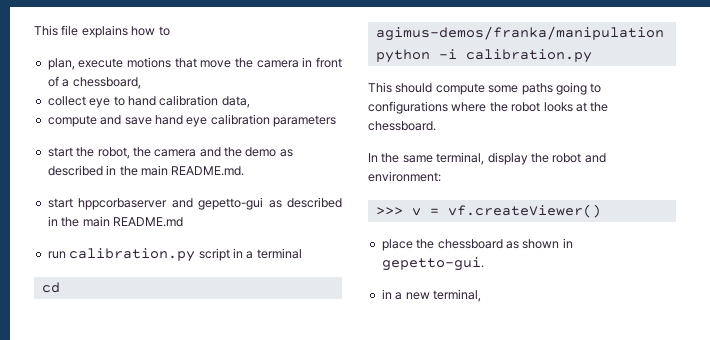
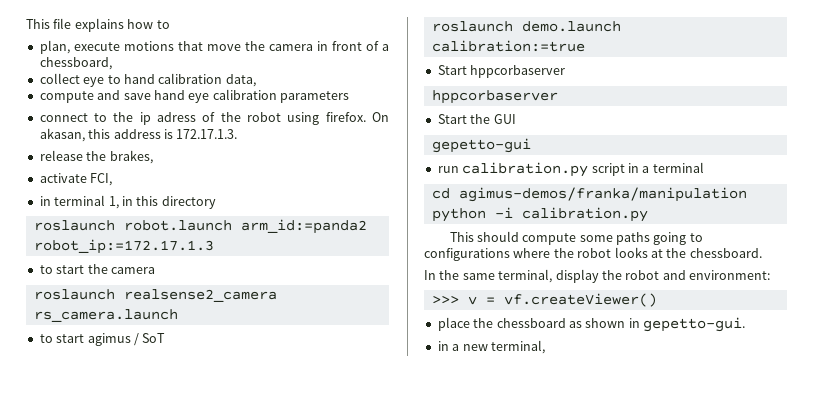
[47,147,293,159] [47,165,245,176] [47,197,342,210] [47,216,183,227] start the robot, the camera and the demo as described in the main README.md. // start hppcorbaserver and gepetto-gui as described in the main README.md -> [39,112,389,125] [39,128,238,142] [39,150,153,164] [39,173,113,186] [39,195,216,209] [33,219,367,234] [33,239,214,254] [39,264,155,274] [33,289,277,302] [33,309,178,322] [39,333,166,346] [431,21,621,32] [431,40,585,52] [437,65,566,78] [431,90,558,104] [437,114,516,124] [431,138,531,153] connect to the ip adress of the robot using firefox. On akasan, this address is 172.17.1.3. // release the brakes, // activate FCI, // in terminal 1, in this directory // roslaunch robot.launch arm_id:=panda2 robot_ip:=172.17.1.3 // to start the camera // roslaunch realsense2_camera rs_camera.launch // to start agimus / SoT // roslaunch demo.launch calibration:=true // Start hppcorbaserver // hppcorbaserver // Start the GUI // gepetto-gui

